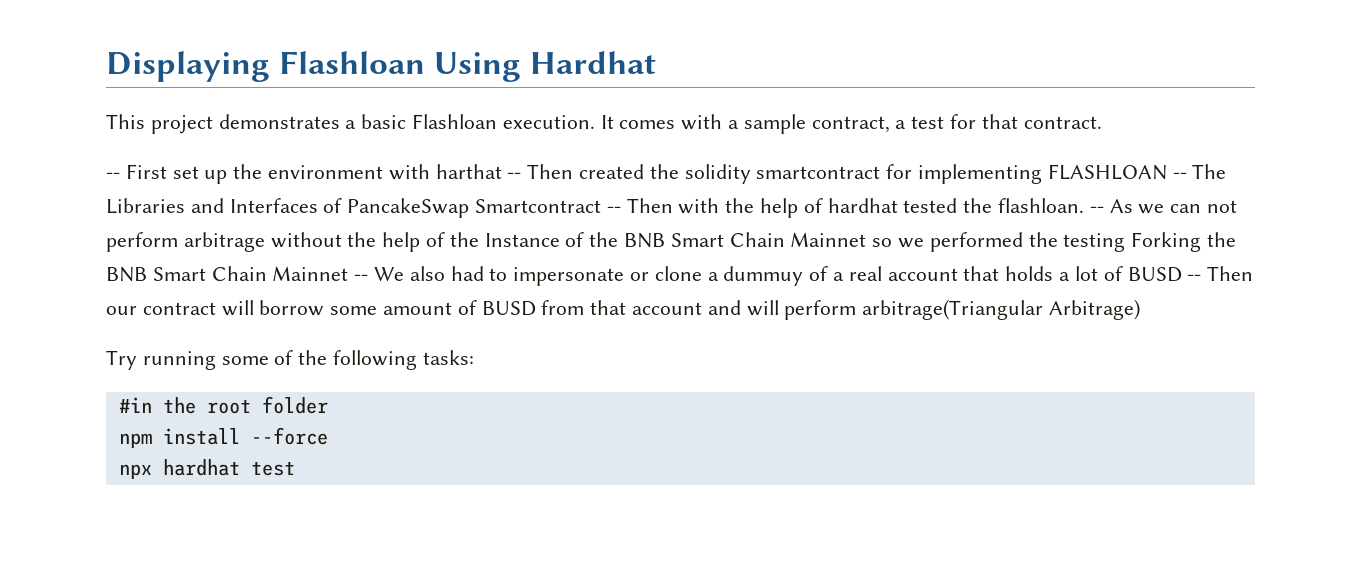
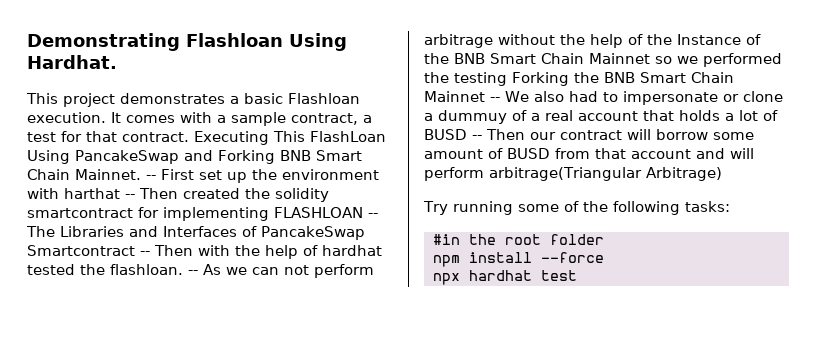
[106,51,270,82] Displaying -> [27,33,180,51] Demonstrating
[530,51,657,74] Hardhat -> [27,55,117,69] Hardhat.
(1102, 122) // -> [194,131,386,145] [27,150,362,164] [27,169,141,180] Executing This FlashLoan Using PancakeSwap and Forking BNB Smart Chain Mainnet.

